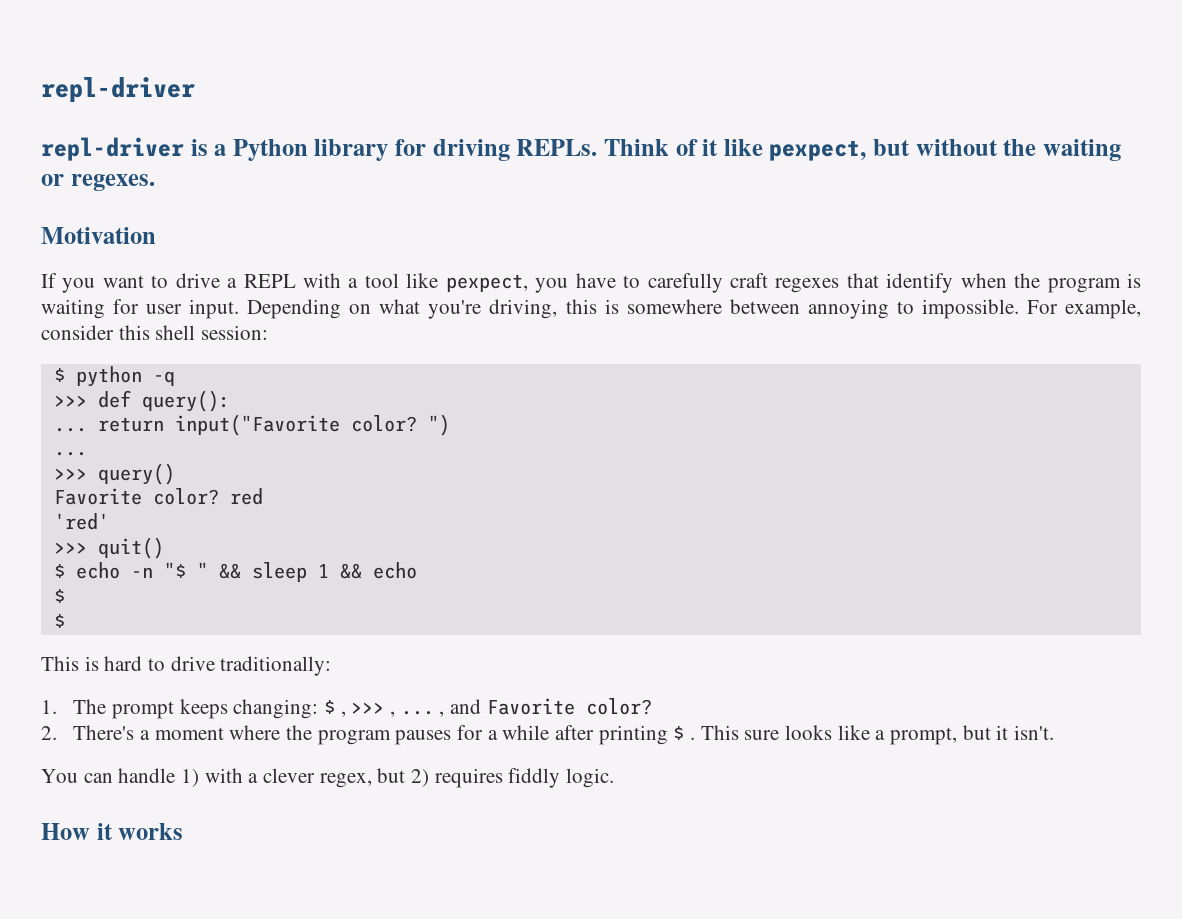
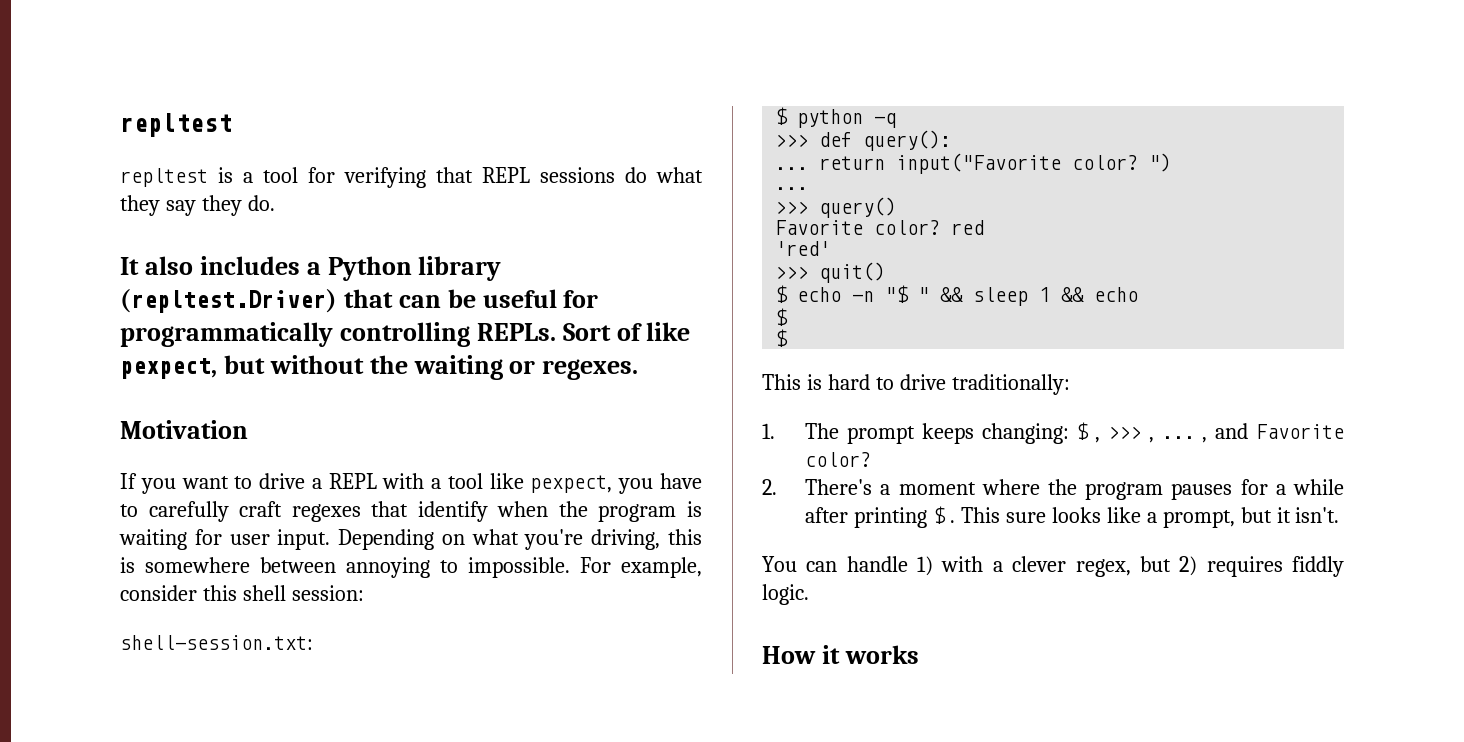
[41,77,195,102] [41,137,719,161] repl-driver // repl-driver is a Python library for driving REPLs. Think of it -> [120,113,232,137] [120,167,703,188] [120,195,275,216] [120,256,502,281] [120,289,599,313] [120,322,642,347] repltest // repltest is a tool for verifying that REPL sessions do what they say they do. // It also includes a Python library (repltest.Driver) that can be useful for programmatically controlling REPLs. Sort of
(269, 332) none -> [120,635,313,650] // shell-session.txt:

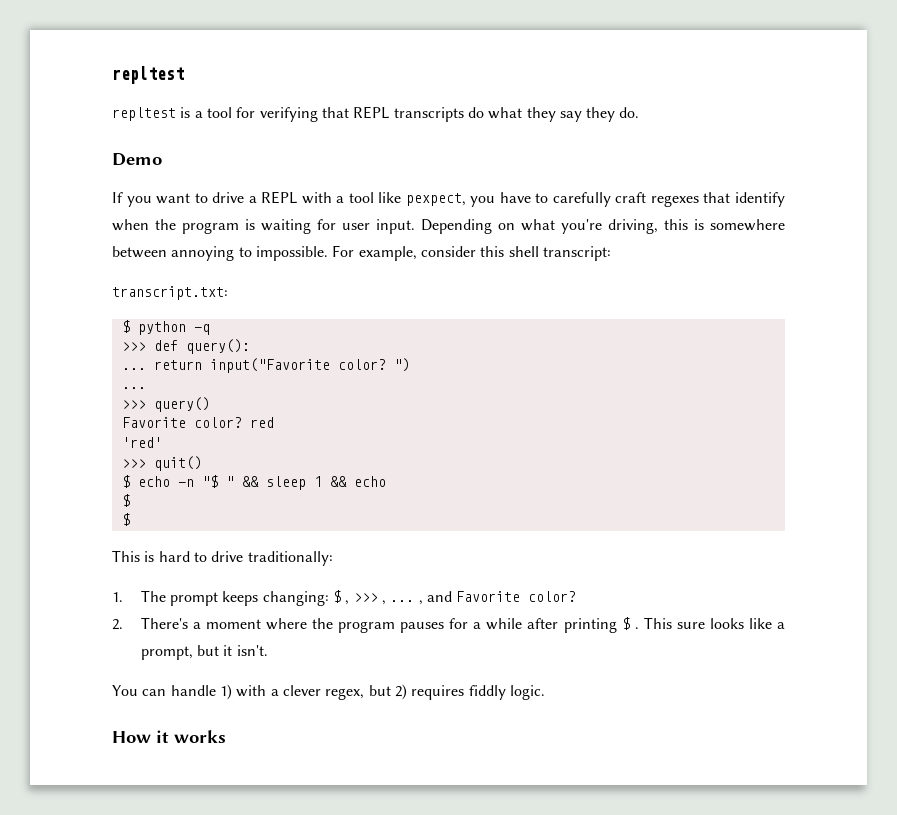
[540,167,615,183] sessions -> [393,107,464,122] transcripts
[120,256,502,281] [120,289,599,313] [120,322,691,347] [120,355,639,380] [120,420,248,439] It also includes a Python library (repltest.Driver) that can be useful for programmatically controlling REPLs. Sort of like pexpect, but without the waiting or regexes. // Motivation -> [112,153,162,166] Demo
[291,585,364,601] [120,635,313,650] session: // shell-session.txt: -> [542,246,611,261] [112,286,228,300] transcript: // transcript.txt:

